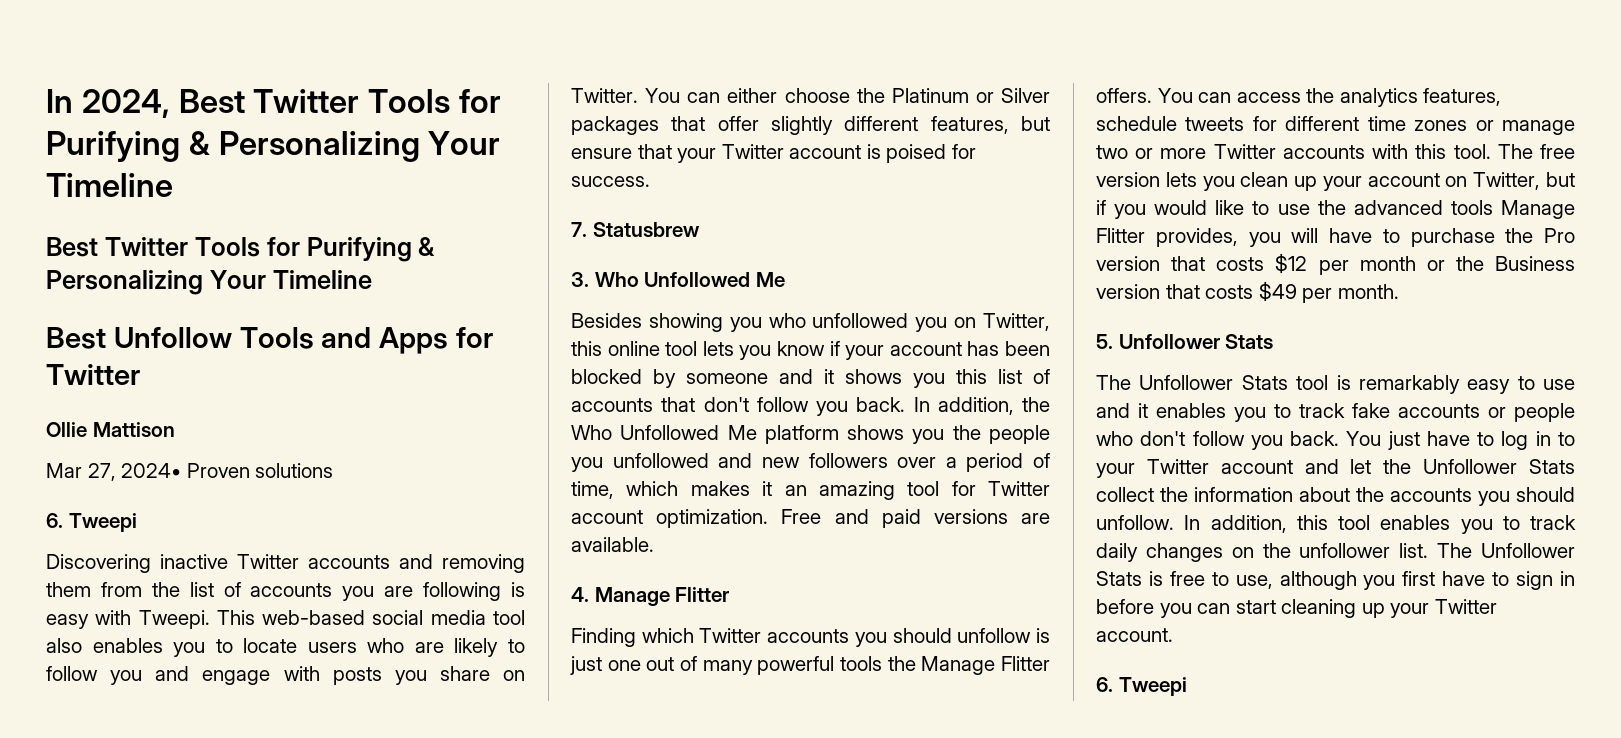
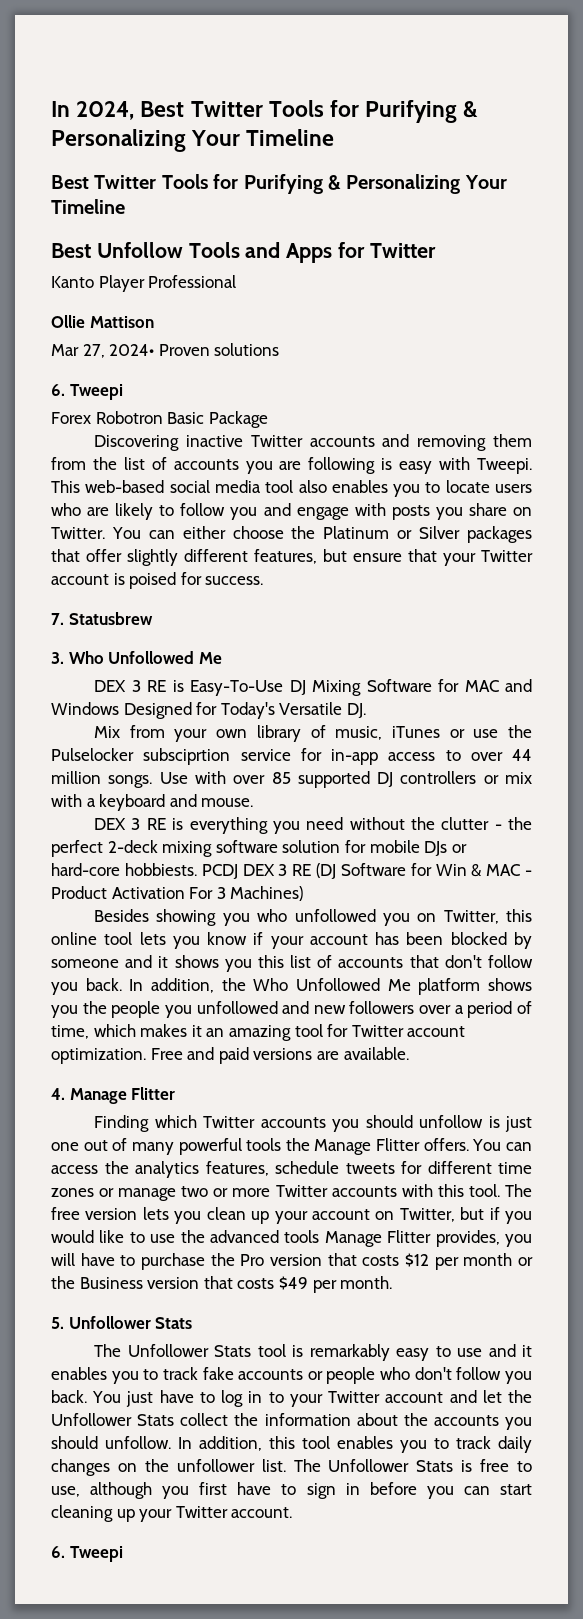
(140, 374) none -> [51,275,237,292] // Kanto Player Professional
(137, 522) none -> [51,411,268,428] // Forex Robotron Basic Package
(785, 279) none -> [94,679,532,696] [51,702,366,719] [94,725,532,742] [51,748,532,765] [51,771,532,788] [51,794,254,811] [94,817,532,834] [51,840,467,857] [51,863,532,879] [51,886,304,901] // DEX 3 RE is Easy-To-Use DJ Mixing Software for MAC and Windows Designed for Today's Versatile DJ. // Mix from your own library of music, iTunes or use the Pulselocker subsciprtion service for in-app access to over 44 million songs. Use with over 85 supported DJ controllers or mix with a keyboard and mouse. // DEX 3 RE is everything you need without the clutter - the perfect 2-deck mixing software solution for mobile DJs or hard-core hobbiests. PCDJ DEX 3 RE (DJ Software for Win & MAC - Product Activation For 3 Machines)

